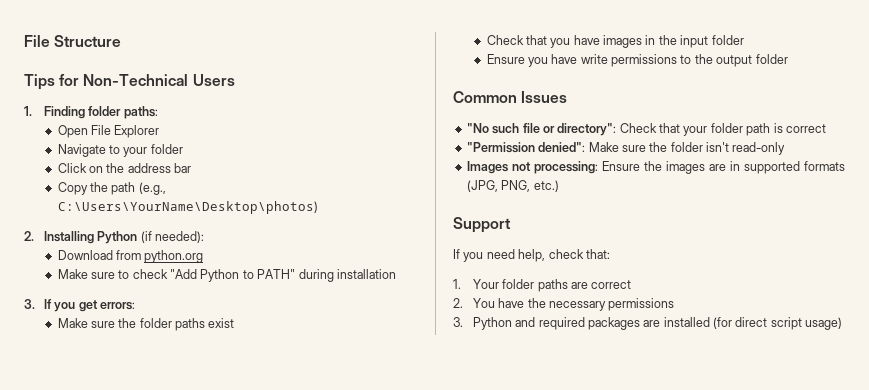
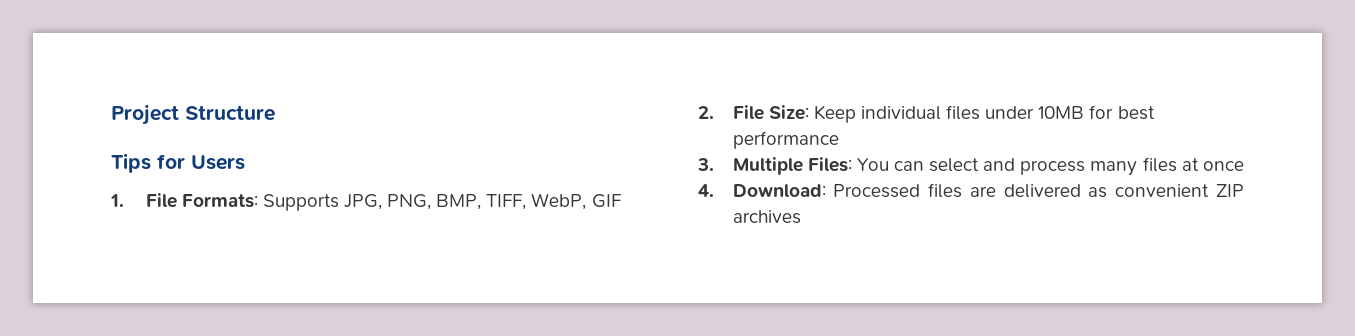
[24,35,50,47] File -> [111,104,179,125] Project
[83,74,189,86] Non-Technical -> (185, 161) none
[43,106,158,119] [57,125,160,138] [57,144,183,157] [57,163,192,173] [57,182,166,195] [57,201,318,214] [24,231,204,244] [57,250,204,263] [57,269,396,282] [24,299,135,312] [57,318,235,331] [486,35,744,48] [486,54,788,67] [453,91,568,103] [466,123,826,136] [466,142,786,155] [466,161,845,174] [466,180,559,192] [453,217,511,233] [453,249,610,262] [453,279,632,292] [453,298,675,311] [453,317,843,330] Finding folder paths: // Open File Explorer // Navigate to your folder // Click on the address bar // Copy the path (e.g., C:\Users\YourName\Desktop\photos) // 2. Installing Python (if needed): // Download from python.org // Make sure to check "Add Python to PATH" during installation // 3. If you get errors: // Make sure the folder paths exist // Check that you have images in the input folder // Ensure you have write permissions to the output folder // Common Issues // "No such file or directory": Check that your folder path is correct // "Permission denied": Make sure the folder isn't read-only // Images not processing: Ensure the images are in supported formats (JPG, PNG, etc.) // Support // If you need help, check that: // 1. Your folder paths are correct // 2. You have the necessary permissions // 3. Python and required packages are installed (for direct script usage) -> [145,193,622,211] [698,105,1155,123] [732,131,839,149] [697,157,1244,176] [698,183,1244,198] [732,210,801,224] File Formats: Supports JPG, PNG, BMP, TIFF, WebP, GIF // 2. File Size: Keep individual files under 10MB for best performance // 3. Multiple Files: You can select and process many files at once // 4. Download: Processed files are delivered as convenient ZIP archives

